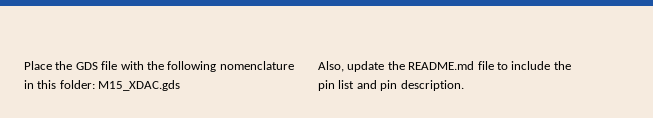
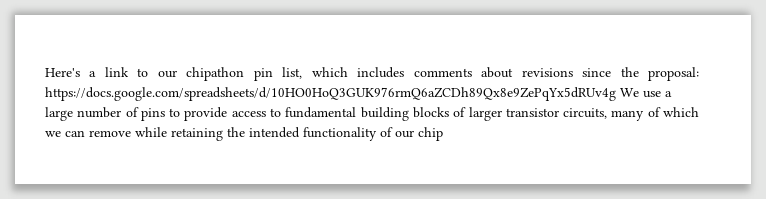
[24,61,294,72] [24,80,181,91] [318,61,571,72] [318,80,464,91] Place the GDS file with the following nomenclature in this folder: M15_XDAC.gds // Also, update the README.md file to include the pin list and pin description. -> [45,67,699,81] [45,87,672,101] [45,107,699,121] [45,127,443,141] Here's a link to our chipathon pin list, which includes comments about revisions since the proposal: https://docs.google.com/spreadsheets/d/10HO0HoQ3GUK976rmQ6aZCDh89Qx8e9ZePqYx5dRUv4g We use a large number of pins to provide access to fundamental building blocks of larger transistor circuits, many of which we can remove while retaining the intended functionality of our chip

